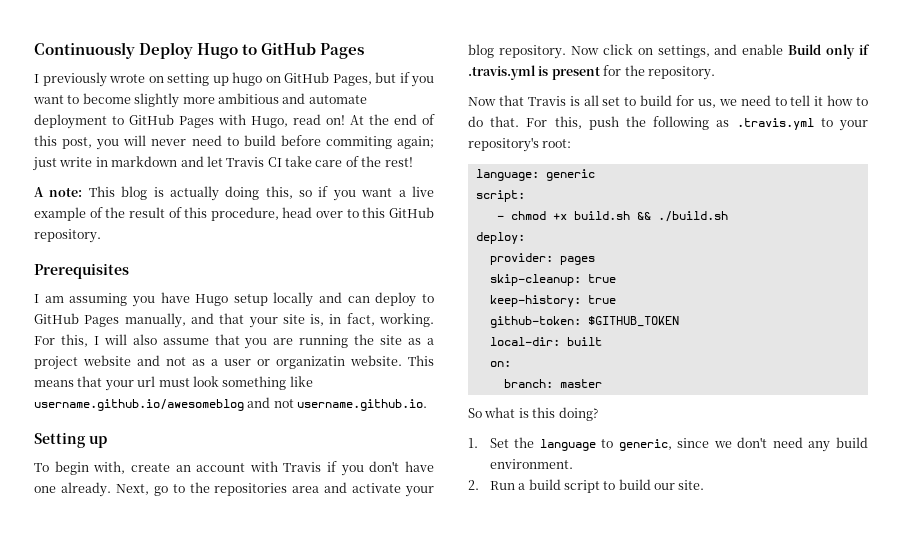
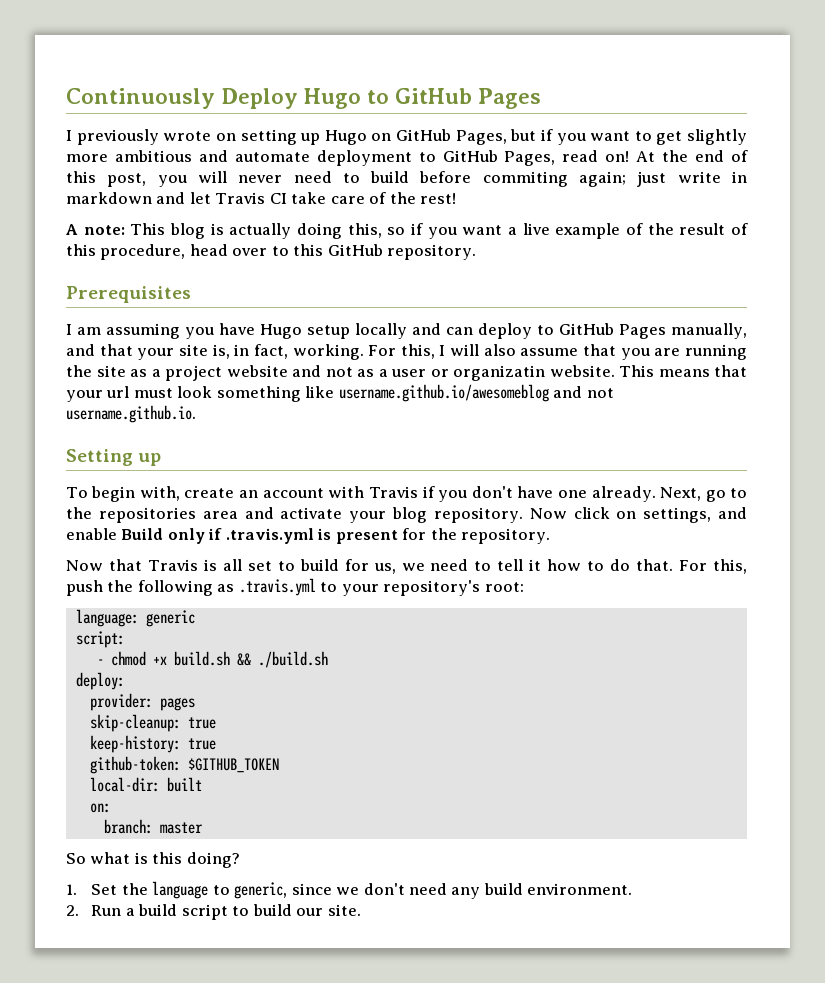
[232,72,262,86] hugo -> [324,130,367,145] Hugo
[82,93,131,104] become -> [656,131,683,145] get
[179,114,288,128] Pages with Hugo, -> [504,151,556,166] Pages,

